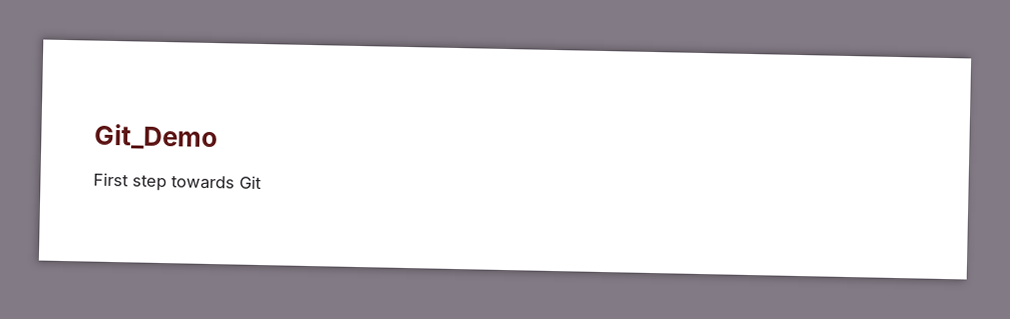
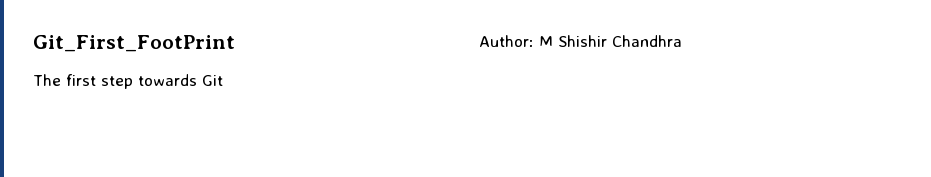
[94,123,218,151] [93,172,129,187] Git_Demo // First -> [33,35,235,52] [33,74,96,86] Git_First_FootPrint // The first
(262, 182) none -> [479,35,682,47] // Author: M Shishir Chandhra

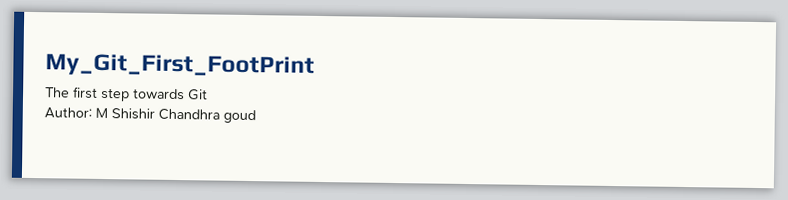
[33,35,235,52] Git_First_FootPrint -> [45,53,315,78] My_Git_First_FootPrint
(682, 41) none -> [223,109,256,124] goud

